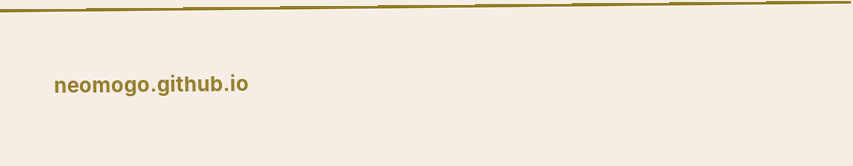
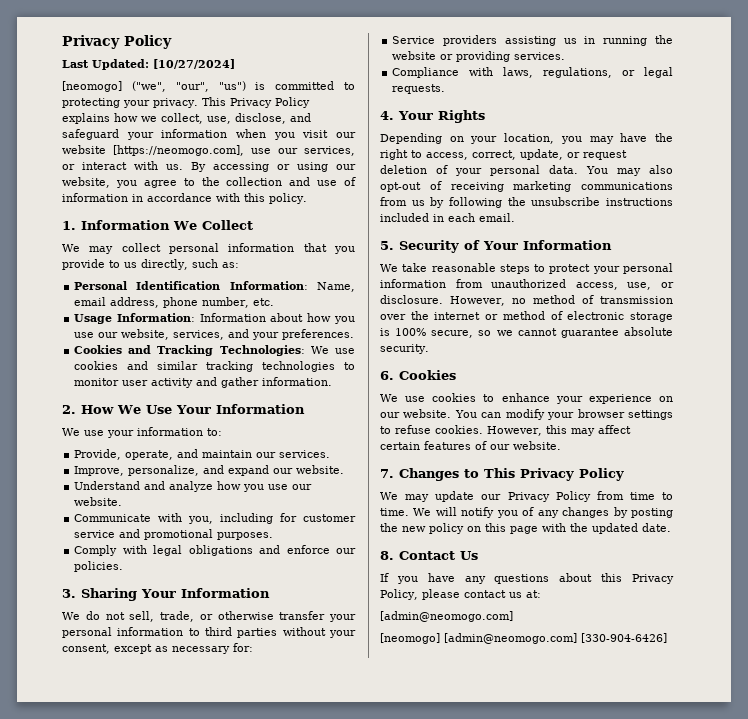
[53,73,250,98] neomogo.github.io -> [62,35,172,49] [62,59,235,70] [62,81,355,92] [62,97,310,108] [62,113,311,124] [62,129,356,140] [62,145,355,156] [62,161,356,172] [62,177,356,188] [62,193,307,204] [62,220,253,230] [62,243,355,254] [62,259,239,270] [74,281,355,292] [74,297,275,308] [74,313,355,324] [74,329,355,340] [74,345,355,356] [74,361,355,372] [74,377,333,388] [62,404,305,414] [62,427,222,438] [74,449,331,460] [74,465,345,476] [74,481,313,492] [74,497,123,506] [74,513,356,524] [74,529,274,540] [74,545,356,556] [74,561,124,572] [62,588,270,601] [62,611,356,622] [62,627,357,638] [62,643,253,654] [392,35,673,46] [392,51,566,62] [392,67,673,78] [392,84,446,94] [380,110,485,123] [380,133,673,144] [380,149,627,160] [380,165,673,176] [380,181,673,192] [380,197,673,208] [380,213,515,222] [380,240,612,253] [380,263,673,274] [380,279,674,290] [380,295,673,306] [380,311,673,322] [380,327,673,338] [380,344,429,354] [380,370,456,380] [380,393,673,404] [380,409,673,420] [380,425,631,436] [380,441,561,450] [380,468,624,481] [380,491,673,502] [380,507,673,518] [380,523,671,534] [380,551,478,560] [380,573,674,584] [380,589,541,600] [380,611,513,622] [380,633,667,644] Privacy Policy // Last Updated: [10/27/2024] // [neomogo] ("we", "our", "us") is committed to protecting your privacy. This Privacy Policy explains how we collect, use, disclose, and safeguard your information when you visit our website [https://neomogo.com], use our services, or interact with us. By accessing or using our website, you agree to the collection and use of information in accordance with this policy. // 1. Information We Collect // We may collect personal information that you provide to us directly, such as: // Personal Identification Information: Name, email address, phone number, etc. // Usage Information: Information about how you use our website, services, and your preferences. // Cookies and Tracking Technologies: We use cookies and similar tracking technologies to monitor user activity and gather information. // 2. How We Use Your Information // We use your information to: // Provide, operate, and maintain our services. // Improve, personalize, and expand our website. // Understand and analyze how you use our website. // Communicate with you, including for customer service and promotional purposes. // Comply with legal obligations and enforce our policies. // 3. Sharing Your Information // We do not sell, trade, or otherwise transfer your personal information to third parties without your consent, except as necessary for: // Service providers assisting us in running the website or providing services. // Compliance with laws, regulations, or legal requests. // 4. Your Rights // Depending on your location, you may have the right to access, correct, update, or request deletion of your personal data. You may also opt-out of receiving marketing communications from us by following the unsubscribe instructions included in each email. // 5. Security of Your Information // We take reasonable steps to protect your personal information from unauthorized access, use, or disclosure. However, no method of transmission over the internet or method of electronic storage is 100% secure, so we cannot guarantee absolute security. // 6. Cookies // We use cookies to enhance your experience on our website. You can modify your browser settings to refuse cookies. However, this may affect certain features of our website. // 7. Changes to This Privacy Policy // We may update our Privacy Policy from time to time. We will notify you of any changes by posting the new policy on this page with the updated date. // 8. Contact Us // If you have any questions about this Privacy Policy, please contact us at: // [admin@neomogo.com] // [neomogo] [admin@neomogo.com] [330-904-6426]

